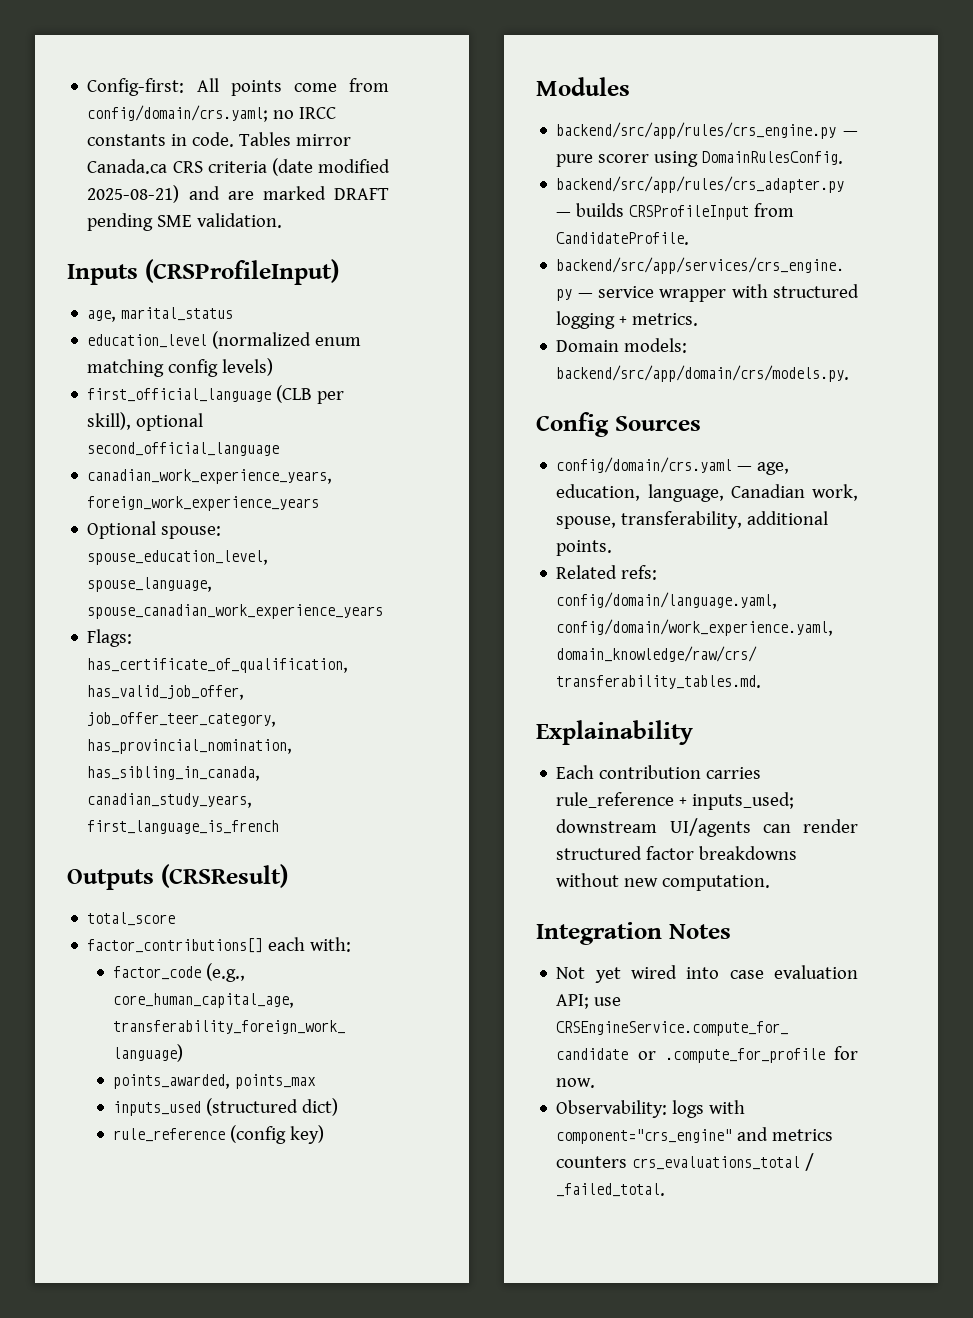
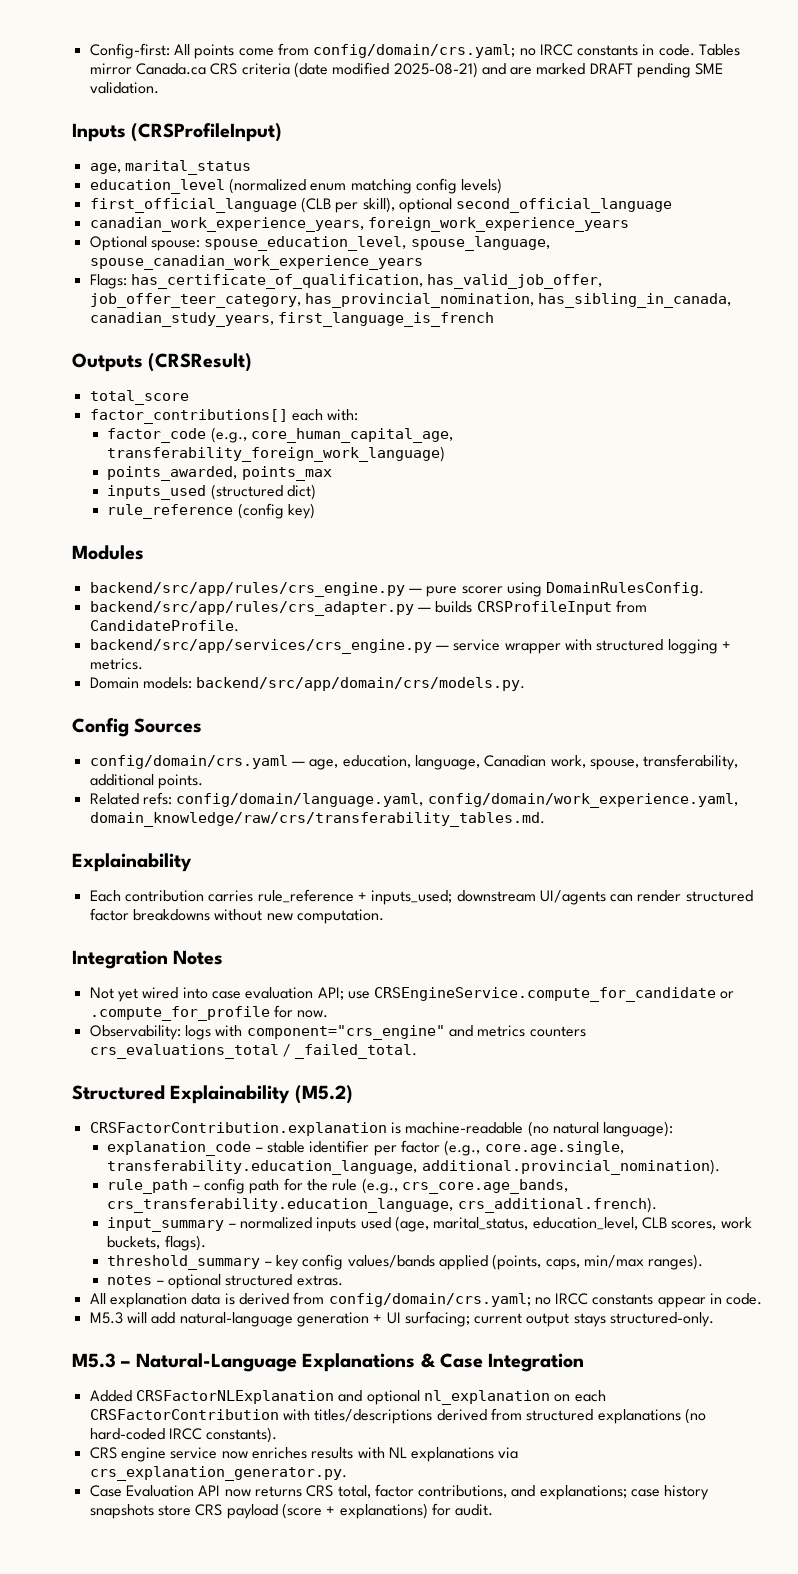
(666, 1190) none -> [72,1085,353,1104] [89,1121,674,1137] [107,1140,624,1156] [107,1159,720,1175] [107,1178,569,1194] [107,1197,657,1213] [107,1216,752,1232] [107,1235,206,1251] [107,1254,704,1270] [107,1274,343,1289] [89,1292,763,1308] [89,1311,715,1327] [72,1353,585,1372] [89,1390,606,1405] [89,1408,706,1424] [89,1427,278,1443] [89,1447,519,1462] [89,1466,347,1481] [89,1484,710,1500] [89,1503,494,1519] // Structured Explainability (M5.2) // CRSFactorContribution.explanation is machine-readable (no natural language): // explanation_code – stable identifier per factor (e.g., core.age.single, transferability.education_language, additional.provincial_nomination). // rule_path – config path for the rule (e.g., crs_core.age_bands, crs_transferability.education_language, crs_additional.french). // input_summary – normalized inputs used (age, marital_status, education_level, CLB scores, work buckets, flags). // threshold_summary – key config values/bands applied (points, caps, min/max ranges). // notes – optional structured extras. // All explanation data is derived from config/domain/crs.yaml; no IRCC constants appear in code. // M5.3 will add natural-language generation + UI surfacing; current output stays structured-only. // M5.3 – Natural-Language Explanations & Case Integration // Added CRSFactorNLExplanation and optional nl_explanation on each CRSFactorContribution with titles/descriptions derived from structured explanations (no hard-coded IRCC constants). // CRS engine service now enriches results with NL explanations via crs_explanation_generator.py. // Case Evaluation API now returns CRS total, factor contributions, and explanations; case history snapshots store CRS payload (score + explanations) for audit.

